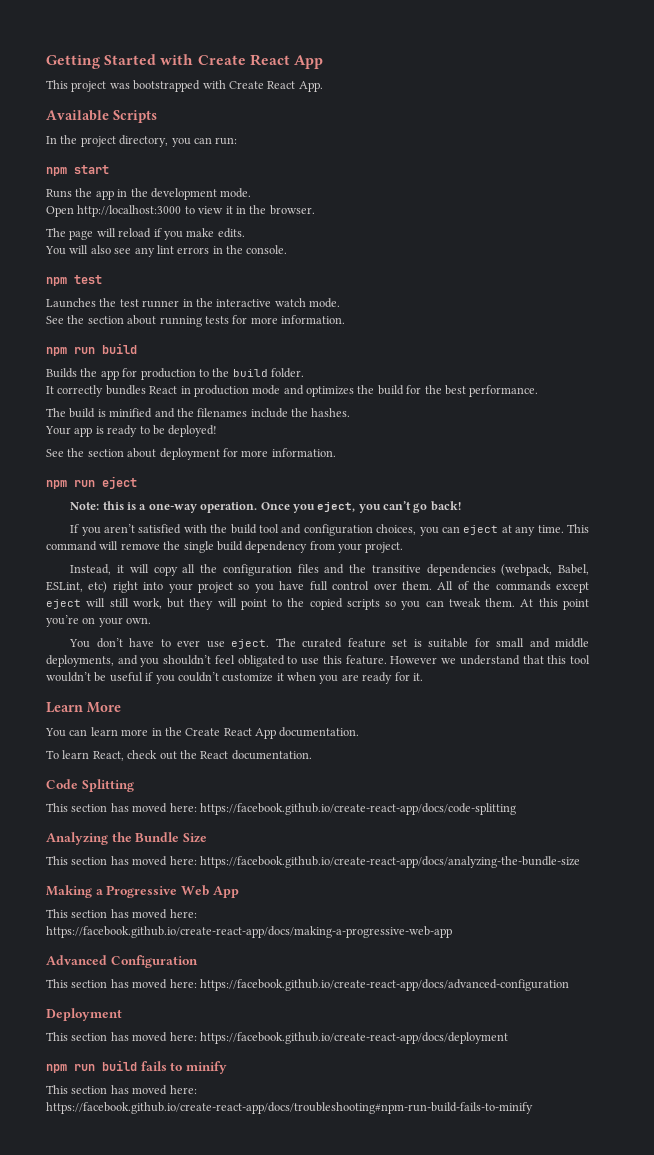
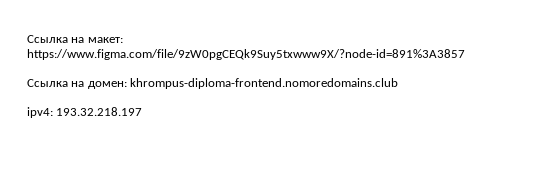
[46,54,323,69] [46,80,323,92] [46,110,157,123] [46,135,238,147] [46,165,109,176] [46,188,252,200] [46,205,315,217] [46,228,245,240] [45,245,288,257] [46,275,102,286] [46,298,340,308] [46,315,345,327] [46,343,137,356] [46,368,304,380] [46,385,539,397] [46,408,351,418] [45,425,218,437] [46,448,336,460] [46,476,137,489] [70,501,461,513] [70,524,589,536] [46,541,404,553] [70,564,589,576] [46,581,590,593] [46,598,589,610] [46,615,152,627] [69,638,589,649] [46,655,590,667] [46,672,423,684] [46,702,121,713] [45,727,360,739] [46,750,312,761] [46,779,134,792] [46,803,516,815] [46,832,207,845] [46,856,580,868] [46,885,239,898] [46,909,197,919] [46,926,452,938] [46,955,198,968] [46,979,569,991] [46,1008,122,1021] [46,1032,508,1044] [46,1060,227,1074] [46,1085,197,1095] [46,1102,533,1114] Getting Started with Create React App // This project was bootstrapped with Create React App. // Available Scripts // In the project directory, you can run: // npm start // Runs the app in the development mode. // Open http://localhost:3000 to view it in the browser. // The page will reload if you make edits. // You will also see any lint errors in the console. // npm test // Launches the test runner in the interactive watch mode. // See the section about running tests for more information. // npm run build // Builds the app for production to the build folder. // It correctly bundles React in production mode and optimizes the build for the best performance. // The build is minified and the filenames include the hashes. // Your app is ready to be deployed! // See the section about deployment for more information. // npm run eject // Note: this is a one-way operation. Once you eject, you can’t go back! // If you aren’t satisfied with the build tool and configuration choices, you can eject at any time. This command will remove the single build dependency from your project. // Instead, it will copy all the configuration files and the transitive dependencies (webpack, Babel, ESLint, etc) right into your project so you have full control over them. All of the commands except eject will still work, but they will point to the copied scripts so you can tweak them. At this point you’re on your own. // You don’t have to ever use eject. The curated feature set is suitable for small and middle deployments, and you shouldn’t feel obligated to use this feature. However we understand that this tool wouldn’t be useful if you couldn’t customize it when you are ready for it. // Learn More // You can learn more in the Create React App documentation. // To learn React, check out the React documentation. // Code Splitting // This section has moved here: https://facebook.github.io/create-react-app/docs/code-splitting // Analyzing the Bundle Size // This section has moved here: https://facebook.github.io/create-react-app/docs/analyzing-the-bundle-size // Making a Progressive Web App // This section has moved here: https://facebook.github.io/create-react-app/docs/making-a-progressive-web-app // Advanced Configuration // This section has moved here: https://facebook.github.io/create-react-app/docs/advanced-configuration // Deployment // This section has moved here: https://facebook.github.io/create-react-app/docs/deployment // npm run build fails to minify // This section has moved here: https://facebook.github.io/create-react-app/docs/troubleshooting#npm-run-build-fails-to-minify -> [27,35,123,43] [27,49,465,60] [27,78,399,89] [27,107,143,118] Ссылка на макет: https://www.figma.com/file/9zW0pgCEQk9Suy5txwww9X/?node-id=891%3A3857 // Ссылка на домен: khrompus-diploma-frontend.nomoredomains.club // ipv4: 193.32.218.197

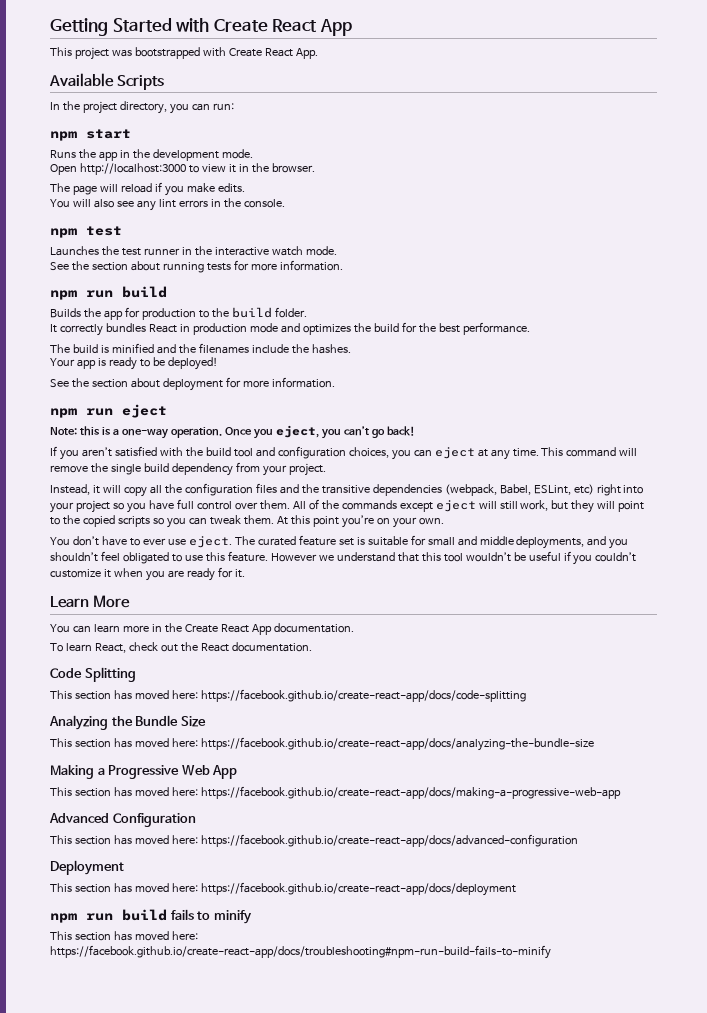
[27,35,123,43] [27,49,465,60] [27,78,399,89] [27,107,143,118] Ссылка на макет: https://www.figma.com/file/9zW0pgCEQk9Suy5txwww9X/?node-id=891%3A3857 // Ссылка на домен: khrompus-diploma-frontend.nomoredomains.club // ipv4: 193.32.218.197 -> [50,18,352,36] [50,47,318,60] [49,73,165,90] [50,101,234,114] [50,129,131,141] [50,149,253,161] [50,163,315,175] [50,182,245,196] [50,198,285,211] [50,226,122,238] [50,246,337,256] [50,260,343,273] [50,286,167,300] [50,307,307,320] [50,322,530,336] [50,343,351,354] [50,357,218,370] [50,377,335,391] [50,404,167,418] [50,425,415,439] [50,446,638,460] [50,462,326,476] [50,483,644,497] [50,499,645,513] [50,515,444,528] [50,535,629,549] [50,551,637,565] [50,567,245,581] [50,595,131,608] [50,623,354,635] [50,642,312,653] [50,667,136,682] [50,689,526,702] [49,715,206,730] [50,737,594,751] [50,765,238,779] [50,786,621,799] [49,813,196,827] [50,834,578,847] [50,860,124,875] [50,882,516,896] [50,909,252,924] [50,931,198,941] [50,945,551,959] Getting Started with Create React App // This project was bootstrapped with Create React App. // Available Scripts // In the project directory, you can run: // npm start // Runs the app in the development mode. // Open http://localhost:3000 to view it in the browser. // The page will reload if you make edits. // You will also see any lint errors in the console. // npm test // Launches the test runner in the interactive watch mode. // See the section about running tests for more information. // npm run build // Builds the app for production to the build folder. // It correctly bundles React in production mode and optimizes the build for the best performance. // The build is minified and the filenames include the hashes. // Your app is ready to be deployed! // See the section about deployment for more information. // npm run eject // Note: this is a one-way operation. Once you eject, you can’t go back! // If you aren’t satisfied with the build tool and configuration choices, you can eject at any time. This command will remove the single build dependency from your project. // Instead, it will copy all the configuration files and the transitive dependencies (webpack, Babel, ESLint, etc) right into your project so you have full control over them. All of the commands except eject will still work, but they will point to the copied scripts so you can tweak them. At this point you’re on your own. // You don’t have to ever use eject. The curated feature set is suitable for small and middle deployments, and you shouldn’t feel obligated to use this feature. However we understand that this tool wouldn’t be useful if you couldn’t customize it when you are ready for it. // Learn More // You can learn more in the Create React App documentation. // To learn React, check out the React documentation. // Code Splitting // This section has moved here: https://facebook.github.io/create-react-app/docs/code-splitting // Analyzing the Bundle Size // This section has moved here: https://facebook.github.io/create-react-app/docs/analyzing-the-bundle-size // Making a Progressive Web App // This section has moved here: https://facebook.github.io/create-react-app/docs/making-a-progressive-web-app // Advanced Configuration // This section has moved here: https://facebook.github.io/create-react-app/docs/advanced-configuration // Deployment // This section has moved here: https://facebook.github.io/create-react-app/docs/deployment // npm run build fails to minify // This section has moved here: https://facebook.github.io/create-react-app/docs/troubleshooting#npm-run-build-fails-to-minify

